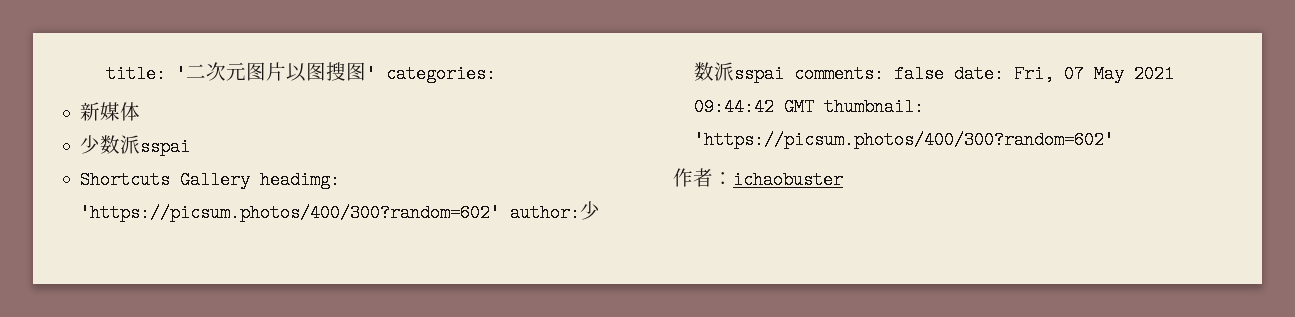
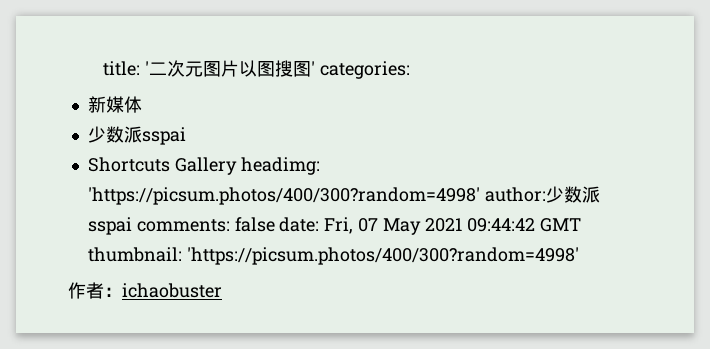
[80,204,501,222] 'https://picsum.photos/400/300?random=602' -> [87,187,480,205] 'https://picsum.photos/400/300?random=4998'
[694,131,1115,149] 'https://picsum.photos/400/300?random=602' -> [186,247,579,265] 'https://picsum.photos/400/300?random=4998'

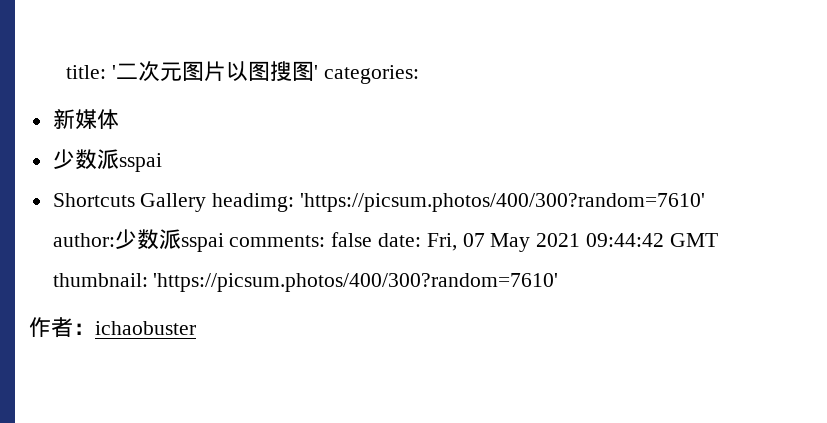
[87,187,480,205] 'https://picsum.photos/400/300?random=4998' -> [300,193,706,212] 'https://picsum.photos/400/300?random=7610'
[186,247,579,265] 'https://picsum.photos/400/300?random=4998' -> [153,273,559,292] 'https://picsum.photos/400/300?random=7610'

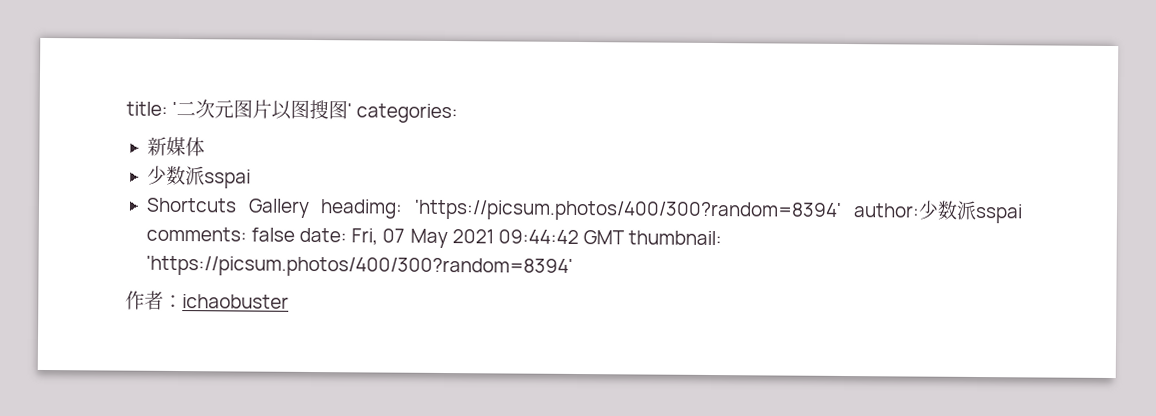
[300,193,706,212] 'https://picsum.photos/400/300?random=7610' -> [414,199,843,222] 'https://picsum.photos/400/300?random=8394'
[153,273,559,292] 'https://picsum.photos/400/300?random=7610' -> [145,255,573,278] 'https://picsum.photos/400/300?random=8394'

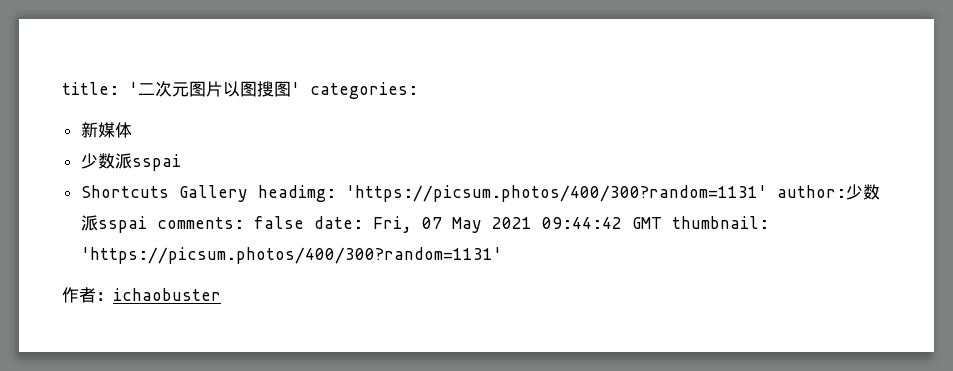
[414,199,843,222] 'https://picsum.photos/400/300?random=8394' -> [345,185,767,202] 'https://picsum.photos/400/300?random=1131'
[145,255,573,278] 'https://picsum.photos/400/300?random=8394' -> [80,247,502,264] 'https://picsum.photos/400/300?random=1131'

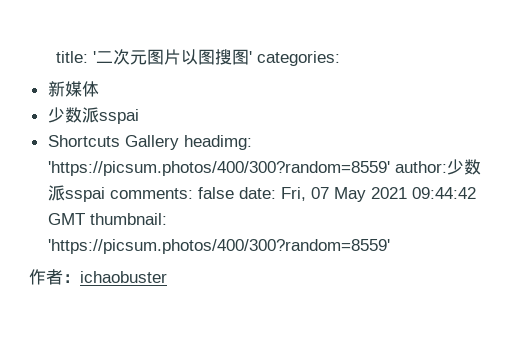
[345,185,767,202] 'https://picsum.photos/400/300?random=1131' -> [47,161,390,176] 'https://picsum.photos/400/300?random=8559'
[80,247,502,264] 'https://picsum.photos/400/300?random=1131' -> [47,239,390,254] 'https://picsum.photos/400/300?random=8559'

